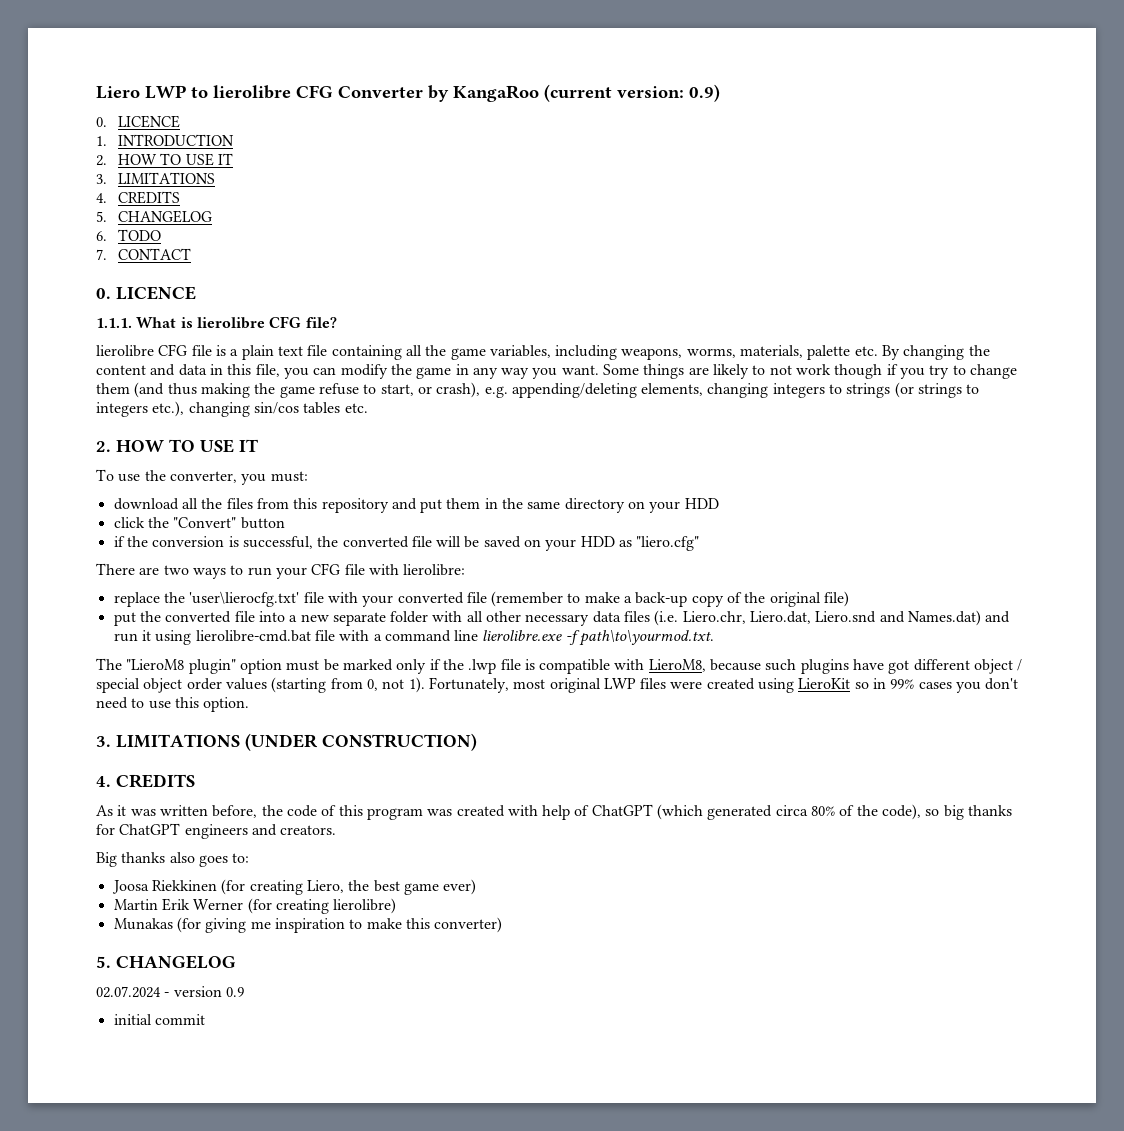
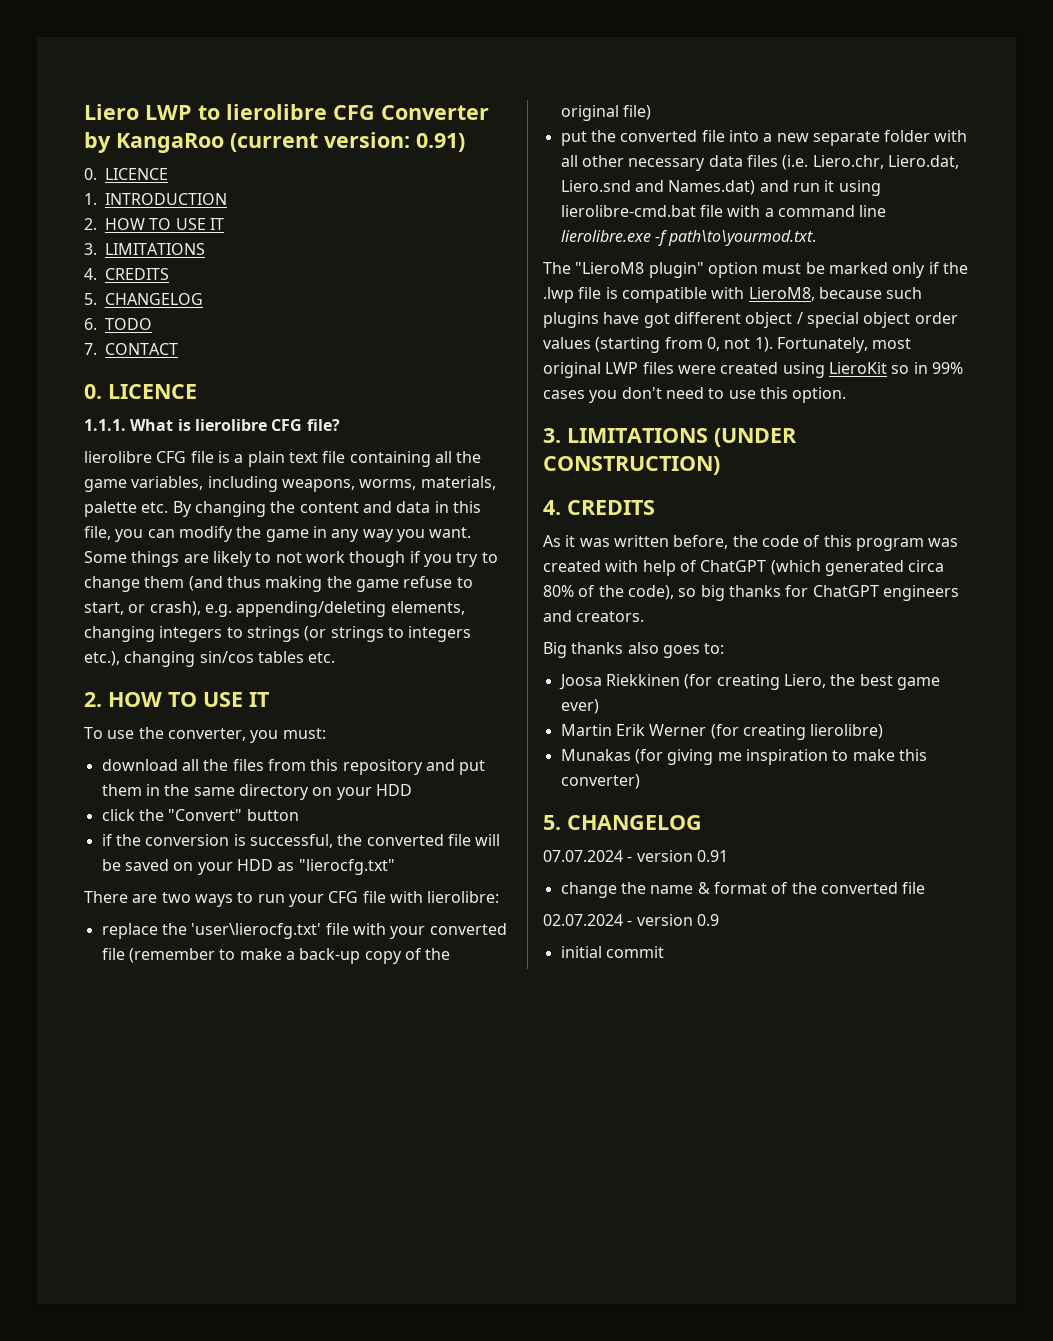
[689,84,720,102] 0.9) -> [416,133,465,152] 0.91)
[636,536,700,551] "liero.cfg" -> [298,859,395,875] "lierocfg.txt"
(236, 962) none -> [543,850,728,862] [560,882,926,898] // 07.07.2024 - version 0.91 // change the name & format of the converted file

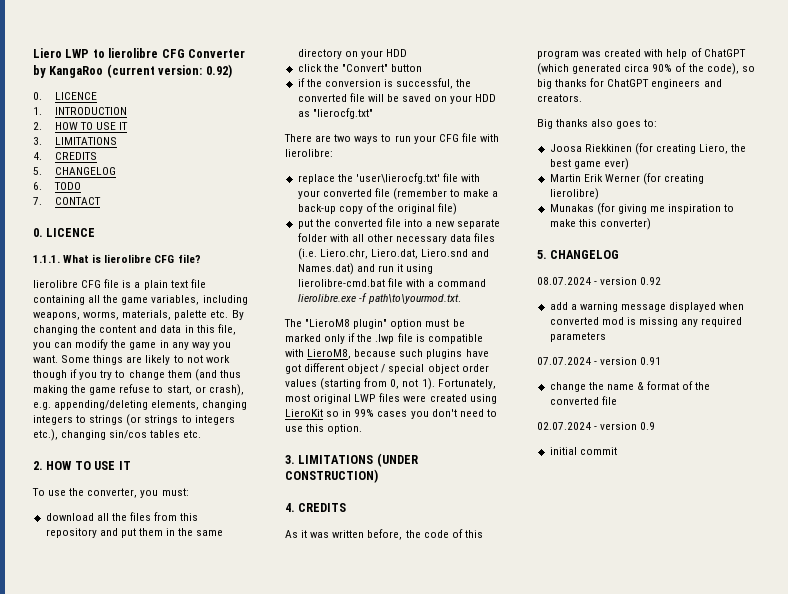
[416,133,465,152] 0.91) -> [205,64,232,78] 0.92)
[859,205,887,217] line -> (487, 283) none
[543,585,574,597] 80% -> [652,64,673,72] 90%
(702, 822) none -> [537,277,662,285] [549,302,745,312] [549,317,743,327] [549,332,606,342] // 08.07.2024 - version 0.92 // add a warning message displayed when converted mod is missing any required parameters

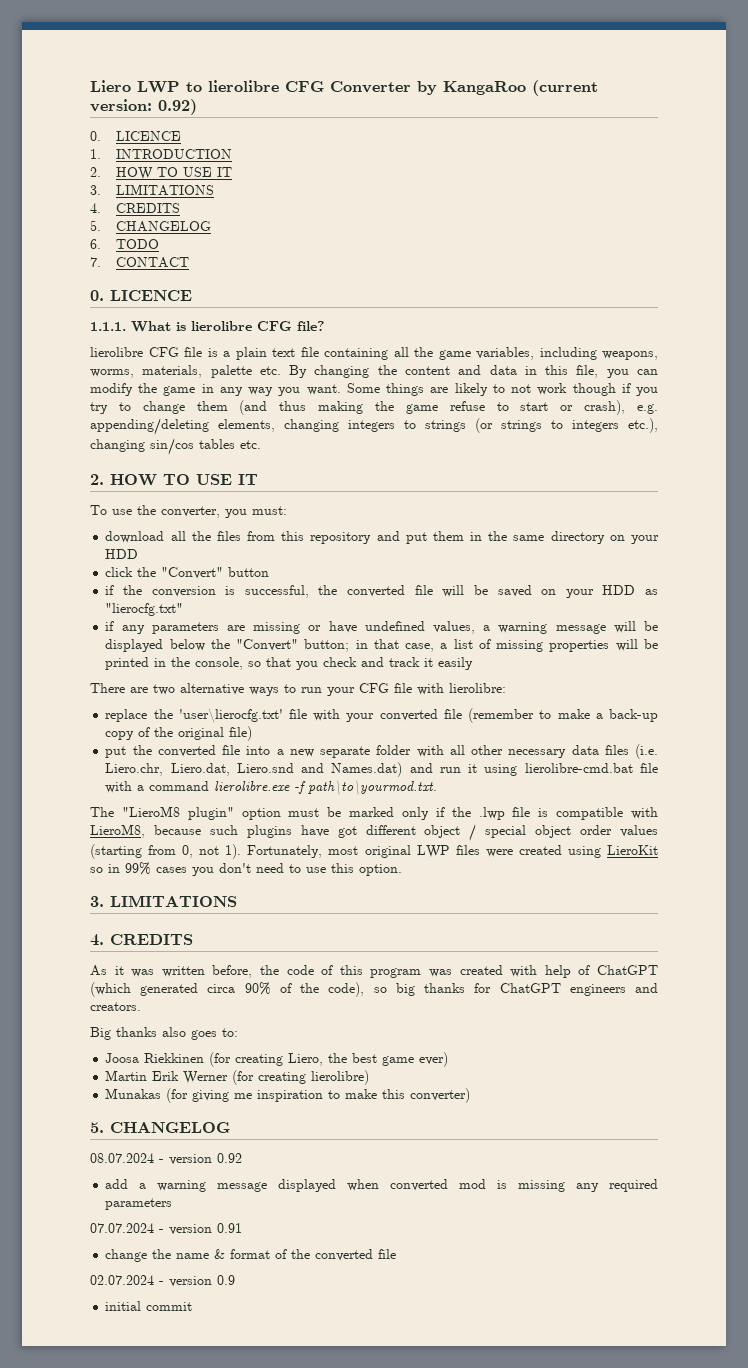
[166,385,192,395] start, -> [520,402,549,411] start
(373, 113) none -> [105,621,658,634] [105,639,659,652] [105,657,474,670] // if any parameters are missing or have undefined values, a warning message will be displayed below the "Convert" button; in that case, a list of missing properties will be printed in the console, so that you check and track it easily
(352, 138) none -> [180,683,244,695] alternative
[376,453,418,467] [285,469,378,483] (UNDER CONSTRUCTION) -> (237, 901) none

